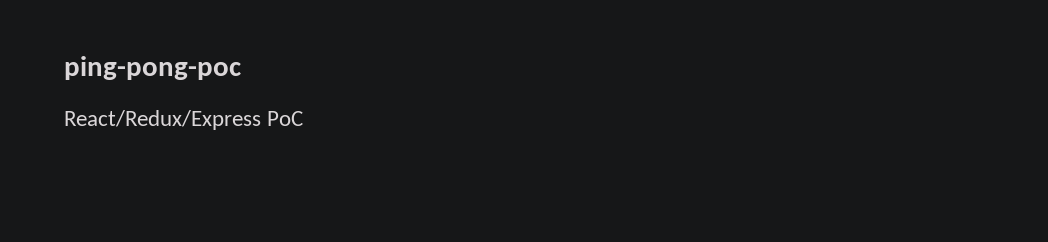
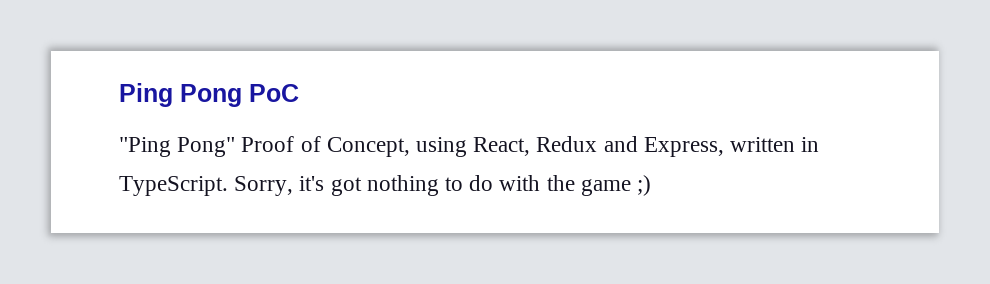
[64,56,241,80] [64,110,304,130] ping-pong-poc // React/Redux/Express PoC -> [119,83,299,107] [119,136,820,157] [119,175,652,196] Ping Pong PoC // "Ping Pong" Proof of Concept, using React, Redux and Express, written in TypeScript. Sorry, it's got nothing to do with the game ;)

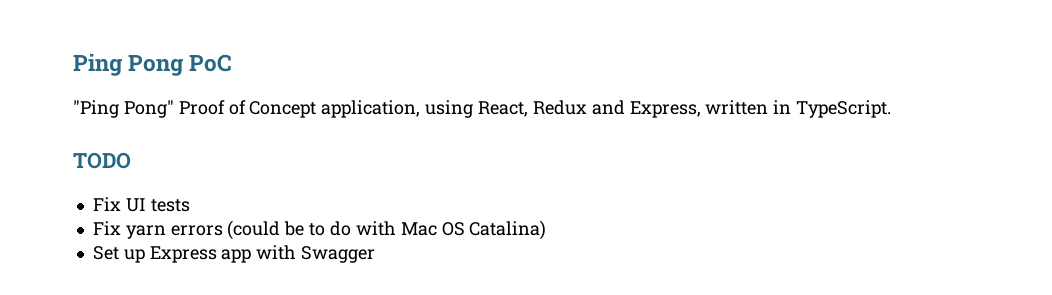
[326,137,410,157] Concept, -> [249,100,421,118] Concept application,
[234,175,652,196] Sorry, it's got nothing to do with the game ;) -> [73,152,131,169] [92,197,190,212] [92,220,547,240] [92,245,376,263] // TODO // Fix UI tests // Fix yarn errors (could be to do with Mac OS Catalina) // Set up Express app with Swagger

